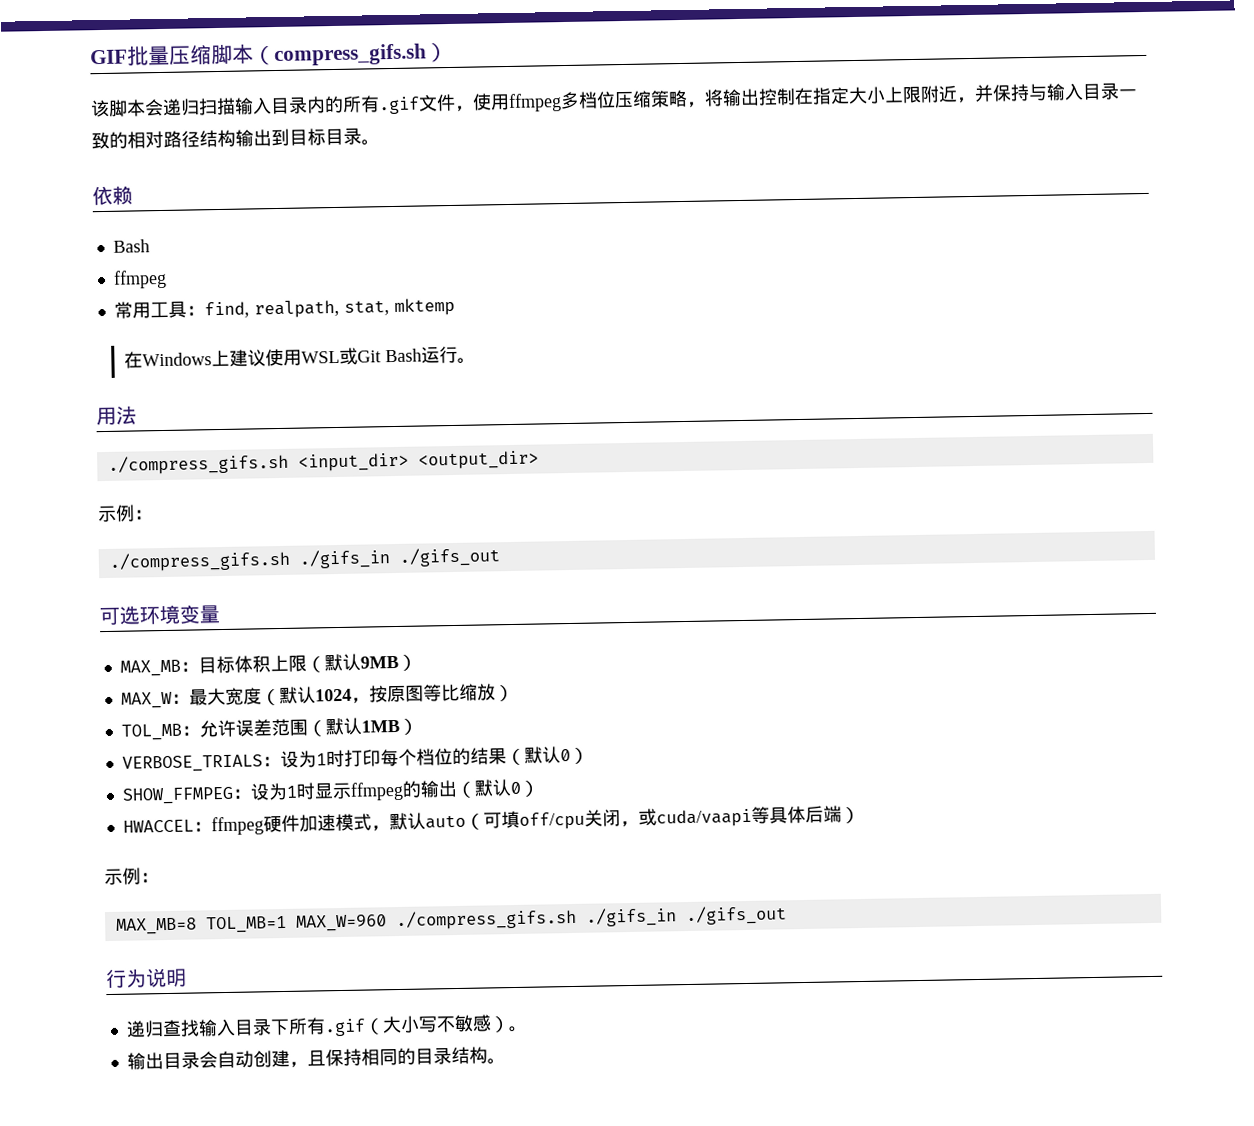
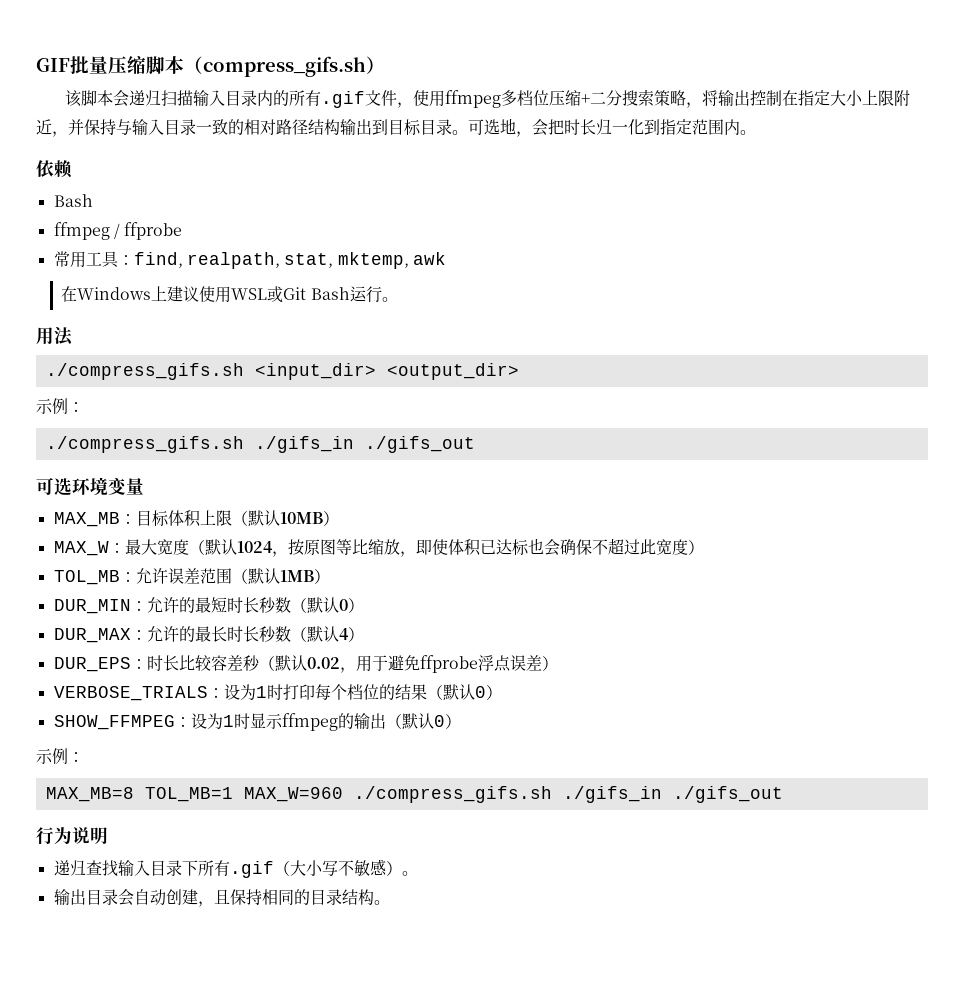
(652, 99) none -> [580,89,654,106] +二分搜索
(380, 142) none -> [468,118,756,137] 可选地，会把时长归一化到指定范围内。
(167, 279) none -> [113,222,183,240] / ffprobe
[393,297,455,316] mktemp -> [337,252,446,269] mktemp, awk
[359,655,399,669] 9MB -> [279,512,323,524] 10MB
(496, 692) none -> [399,538,688,557] ，即使体积已达标也会确保不超过此宽度
(418, 726) none -> [53,597,364,614] [53,626,364,643] [53,655,558,673] // DUR_MIN：允许的最短时长秒数（默认0） // DUR_MAX：允许的最长时长秒数（默认4） // DUR_EPS：时长比较容差秒（默认0.02，用于避免ffprobe浮点误差）
[122,805,860,836] // HWACCEL：ffmpeg硬件加速模式，默认auto（可填off/cpu关闭，或cuda/vaapi等具体后端） -> (461, 721) none

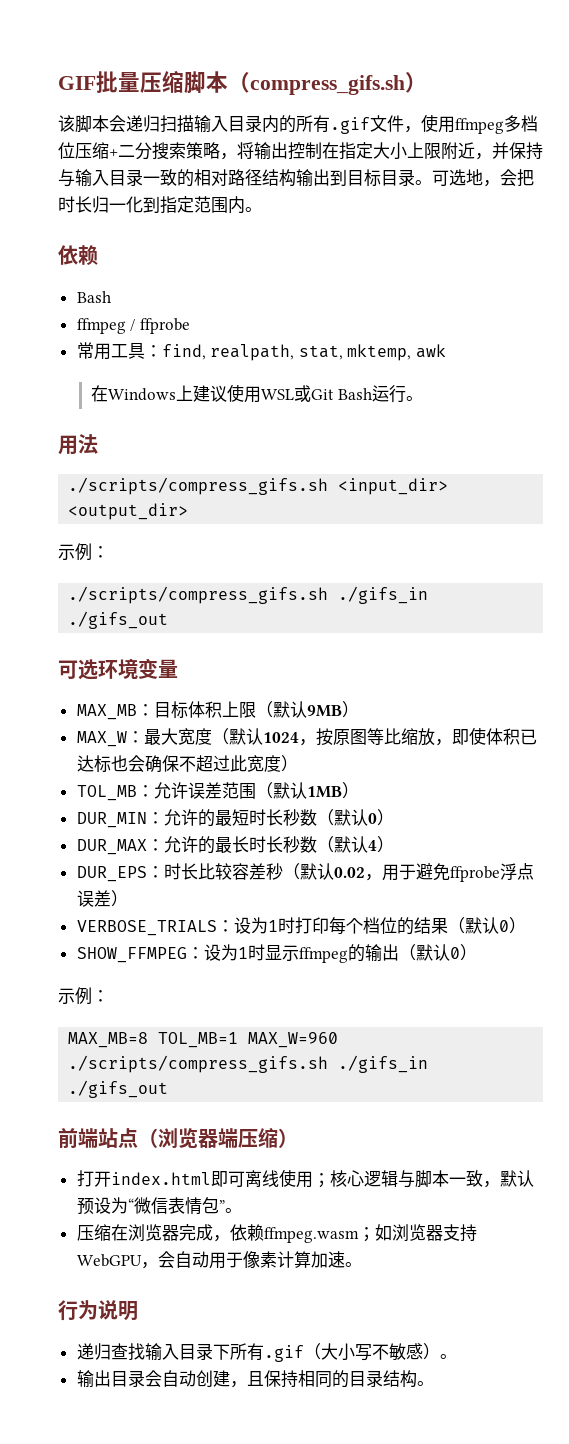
[45,363,244,380] ./compress_gifs.sh -> [68,477,329,495] ./scripts/compress_gifs.sh
[45,436,244,453] ./compress_gifs.sh -> [68,586,329,604] ./scripts/compress_gifs.sh
[279,512,323,524] 10MB -> [306,705,342,717] 9MB
[353,786,783,803] ./compress_gifs.sh ./gifs_in ./gifs_out -> [68,1055,429,1073] [68,1080,169,1098] [58,1127,298,1149] [76,1169,534,1188] [76,1197,242,1215] [76,1224,477,1243] [76,1251,362,1269] ./scripts/compress_gifs.sh ./gifs_in ./gifs_out // 前端站点（浏览器端压缩） // 打开index.html即可离线使用；核心逻辑与脚本一致，默认预设为“微信表情包”。 // 压缩在浏览器完成，依赖ffmpeg.wasm；如浏览器支持WebGPU，会自动用于像素计算加速。

